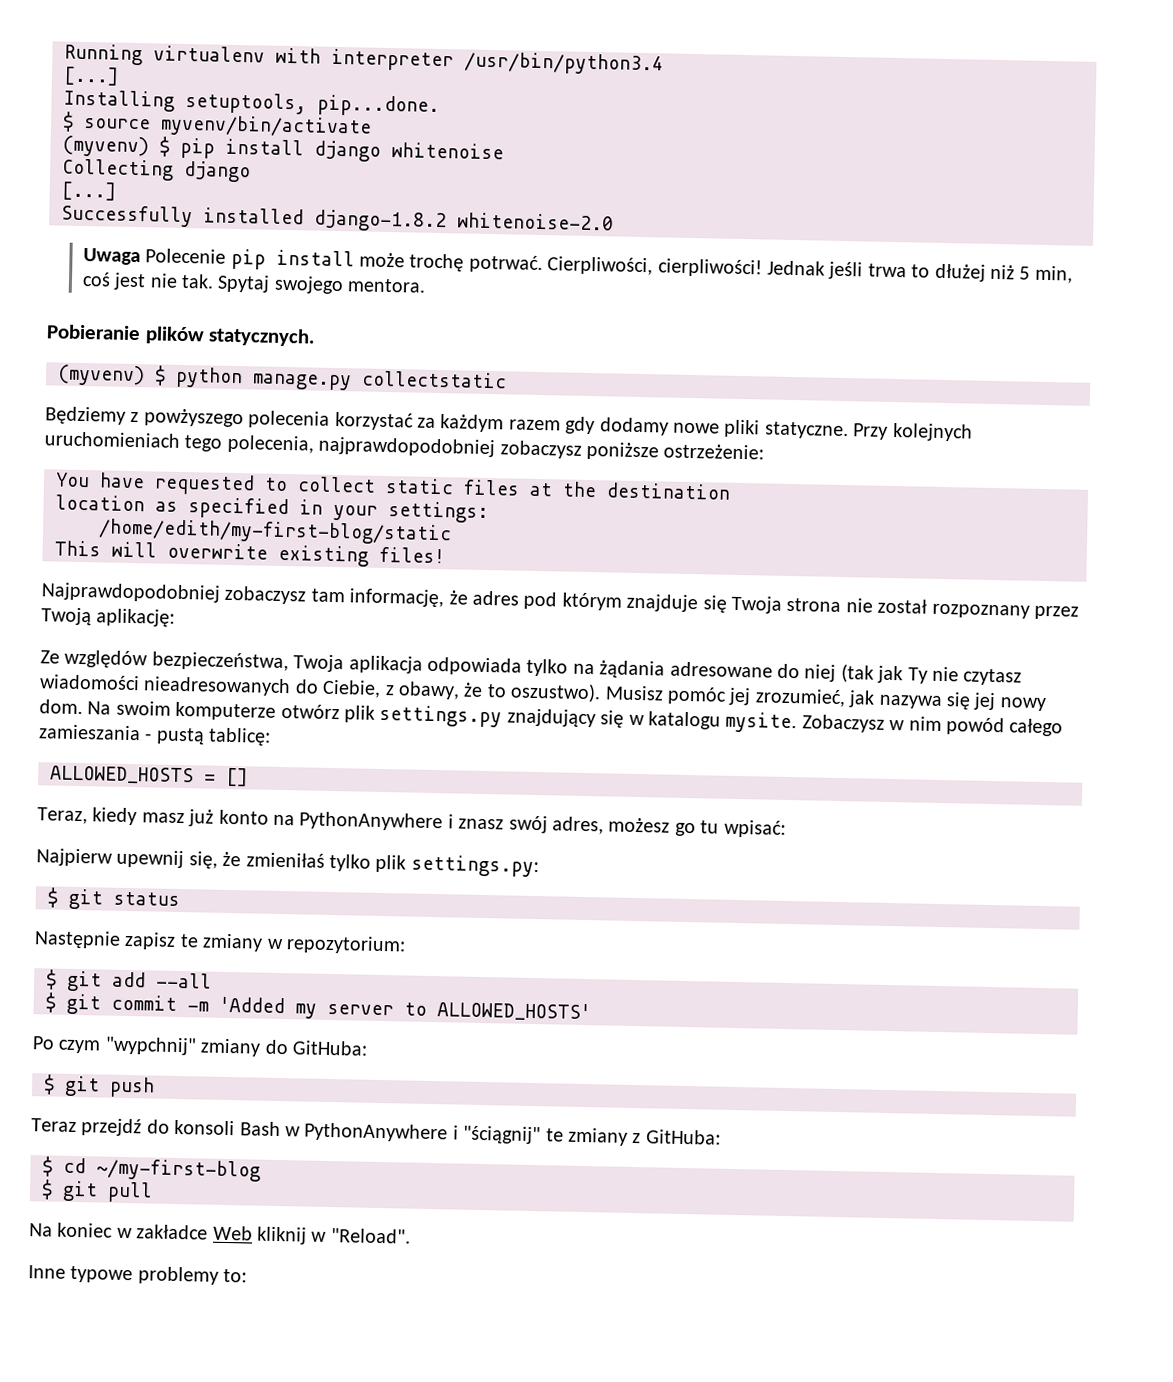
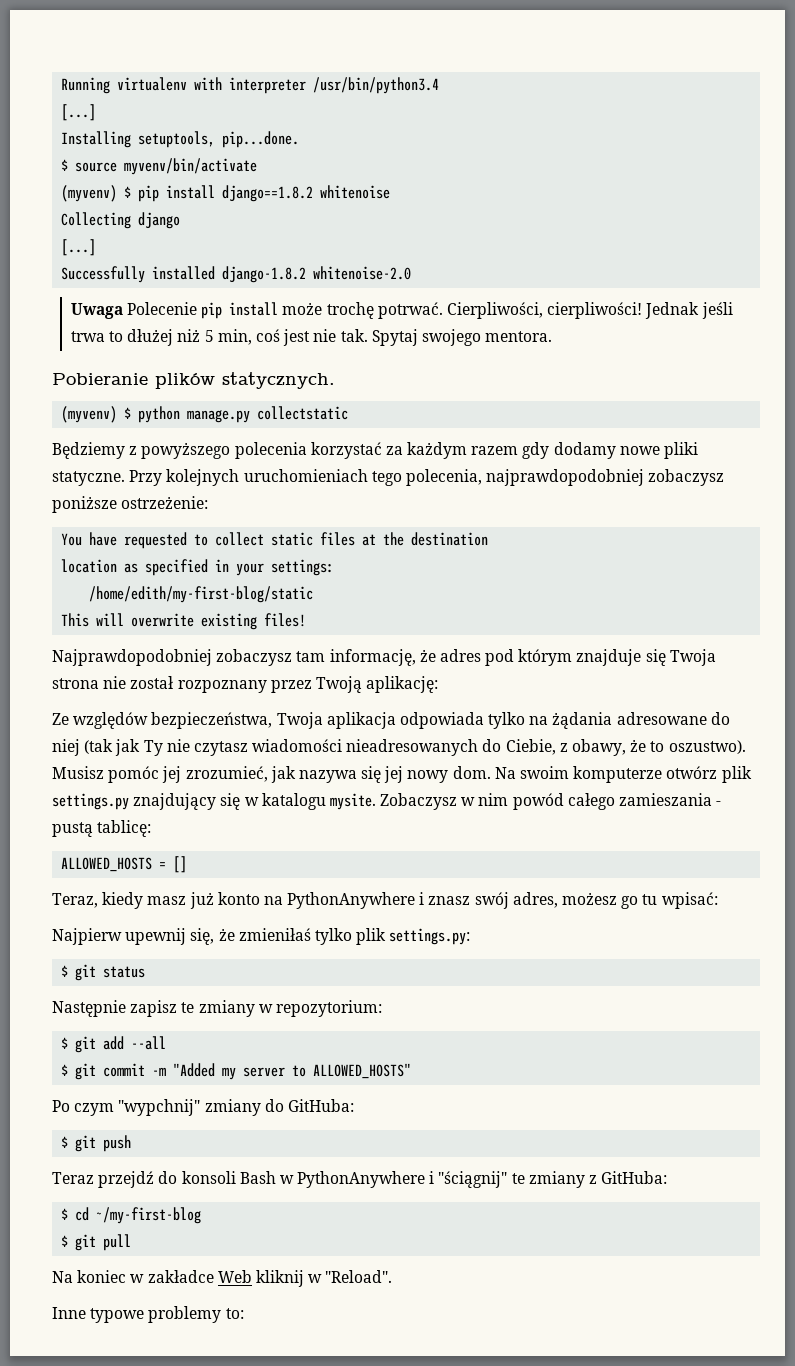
[314,140,381,162] django -> [222,185,314,202] django==1.8.2
[143,408,244,428] powżyszego -> [141,442,231,459] powyższego
[219,996,285,1014] 'Added -> [173,1063,216,1077] "Added
[437,1001,591,1022] ALLOWED_HOSTS' -> [313,1063,412,1079] ALLOWED_HOSTS"

